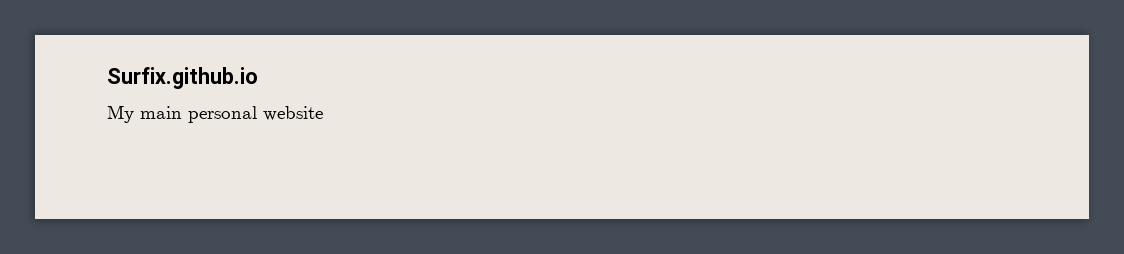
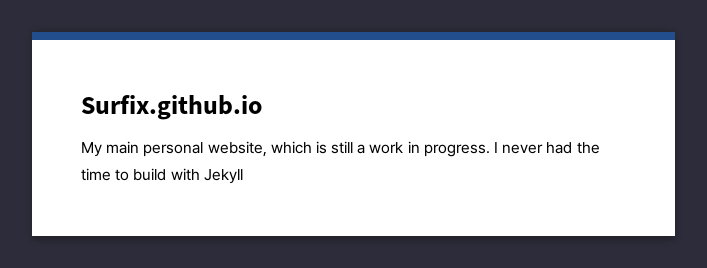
[263,106,323,121] website -> [207,141,600,157] [81,168,243,184] website, which is still a work in progress. I never had the time to build with Jekyll

